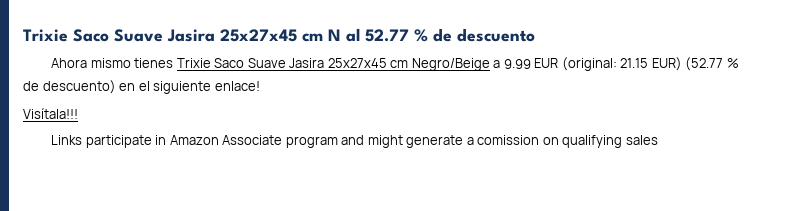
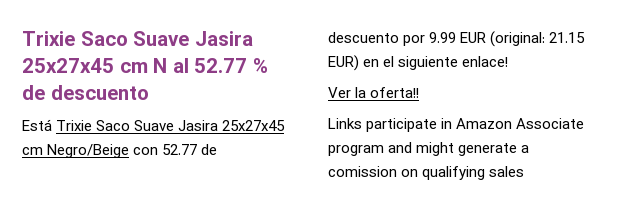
[51,58,174,68] Ahora mismo tienes -> [22,119,52,131] Está
[493,60,501,68] a -> [133,144,218,155] [328,32,426,46] con 52.77 de descuento por
[685,57,739,71] [23,80,116,94] (52.77 % de descuento) -> (359, 63) none
[23,108,78,119] Visítala!!! -> [328,87,420,98] Ver la oferta!!

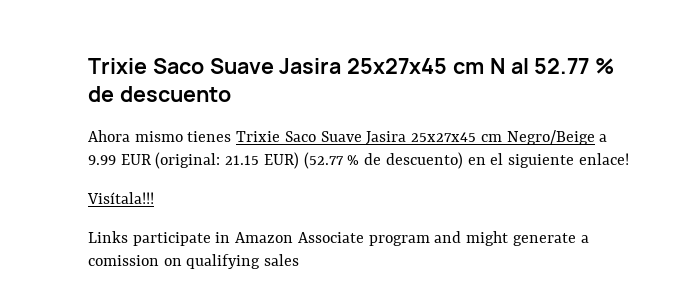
[22,119,52,131] Está -> [88,130,232,142] Ahora mismo tienes
[133,144,218,155] [328,32,426,46] con 52.77 de descuento por -> [599,134,608,142] a
(359, 63) none -> [303,152,463,169] (52.77 % de descuento)
[328,87,420,98] Ver la oferta!! -> [87,192,154,204] Visítala!!!

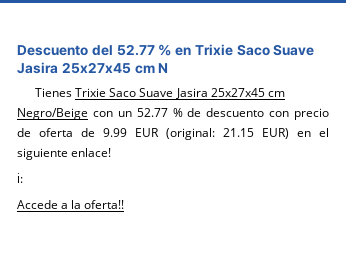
(88, 66) none -> [17,44,192,56] Descuento del 52.77 % en
[510,58,615,74] [88,86,231,102] [88,130,232,142] al 52.77 % de descuento // Ahora mismo tienes -> [35,88,73,97] // Tienes
[599,134,608,142] a -> [92,108,329,120] [17,128,95,137] con un 52.77 % de descuento con precio de oferta de
[303,152,463,169] (52.77 % de descuento) -> (289, 133) none
[87,192,154,204] [88,231,589,246] [88,254,300,269] Visítala!!! // Links participate in Amazon Associate program and might generate a comission on qualifying sales -> [17,173,23,183] [17,200,125,209] ℹ: // Accede a la oferta!!

